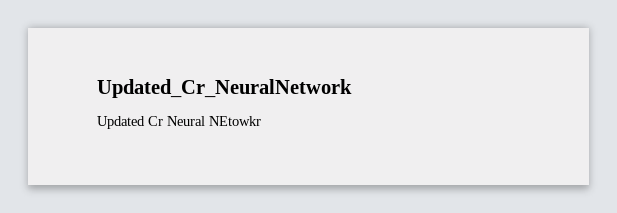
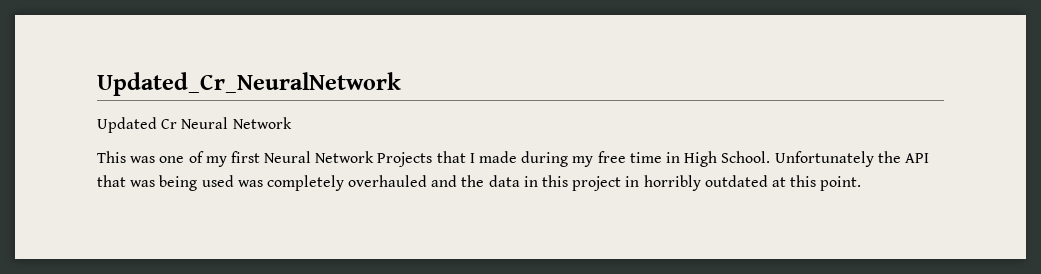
[209,116,261,126] NEtowkr -> [232,117,292,129] [97,151,929,167] [97,175,862,191] Network // This was one of my first Neural Network Projects that I made during my free time in High School. Unfortunately the API that was being used was completely overhauled and the data in this project in horribly outdated at this point.

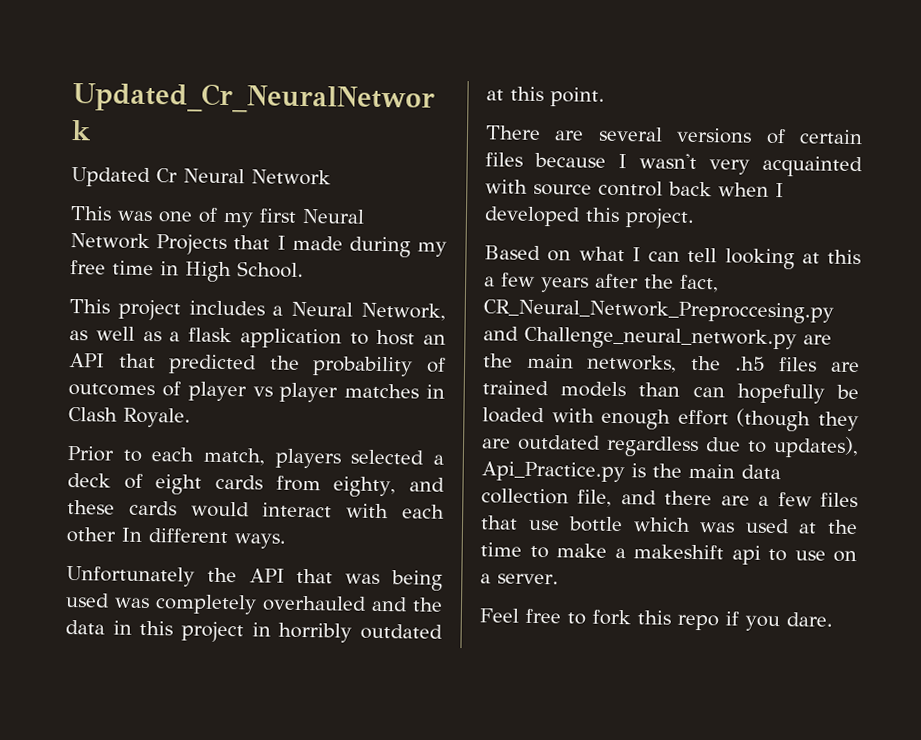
(771, 157) none -> [69,299,447,321] [69,326,446,349] [69,353,446,377] [68,381,445,403] [68,407,191,428] [67,446,444,469] [67,473,445,498] [67,500,445,519] [66,526,286,549] // This project includes a Neural Network, as well as a flask application to host an API that predicted the probability of outcomes of player vs player matches in Clash Royale. // Prior to each match, players selected a deck of eight cards from eighty, and these cards would interact with each other In different ways. //
(862, 183) none -> [485,125,863,145] [485,152,863,178] [485,179,784,198] [484,206,695,229] [484,245,861,270] [484,272,719,293] [483,299,834,324] [483,326,832,351] [483,353,860,373] [482,380,859,404] [482,407,859,432] [482,434,859,459] [481,461,781,483] [481,488,858,508] [480,515,858,535] [480,542,857,565] [480,573,559,585] [479,608,833,632] // There are several versions of certain files because I wasn't very acquainted with source control back when I developed this project. // Based on what I can tell looking at this a few years after the fact, CR_Neural_Network_Preproccesing.py and Challenge_neural_network.py are the main networks, the .h5 files are trained models than can hopefully be loaded with enough effort (though they are outdated regardless due to updates), Api_Practice.py is the main data collection file, and there are a few files that use bottle which was used at the time to make a makeshift api to use on a server. // Feel free to fork this repo if you dare.

